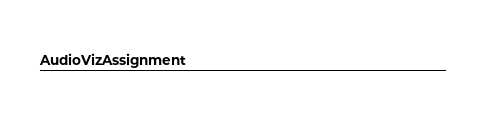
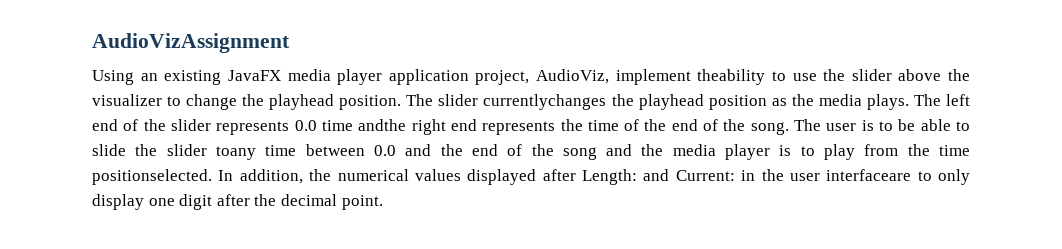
(186, 60) none -> [92,69,970,85] [92,94,970,110] [92,119,971,135] [92,144,971,160] [92,169,970,185] [92,194,383,210] // Using an existing JavaFX media player application project, AudioViz, implement theability to use the slider above the visualizer to change the playhead position. The slider currentlychanges the playhead position as the media plays. The left end of the slider represents 0.0 time andthe right end represents the time of the end of the song. The user is to be able to slide the slider toany time between 0.0 and the end of the song and the media player is to play from the time positionselected. In addition, the numerical values displayed after Length: and Current: in the user interfaceare to only display one digit after the decimal point.

